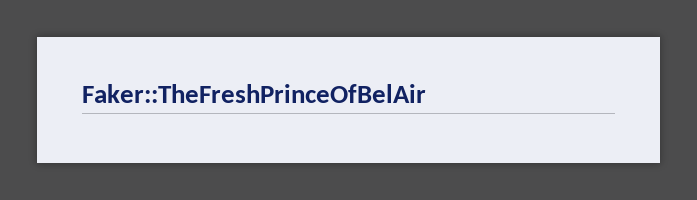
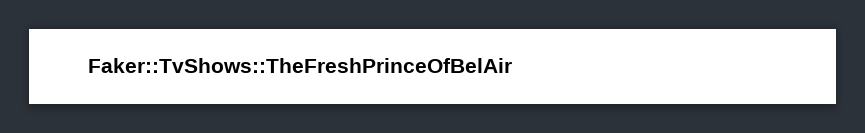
[82,84,426,103] Faker::TheFreshPrinceOfBelAir -> [88,58,512,73] Faker::TvShows::TheFreshPrinceOfBelAir

